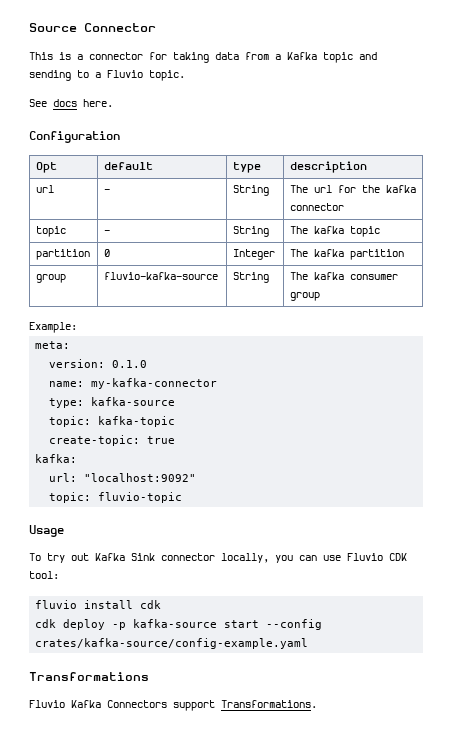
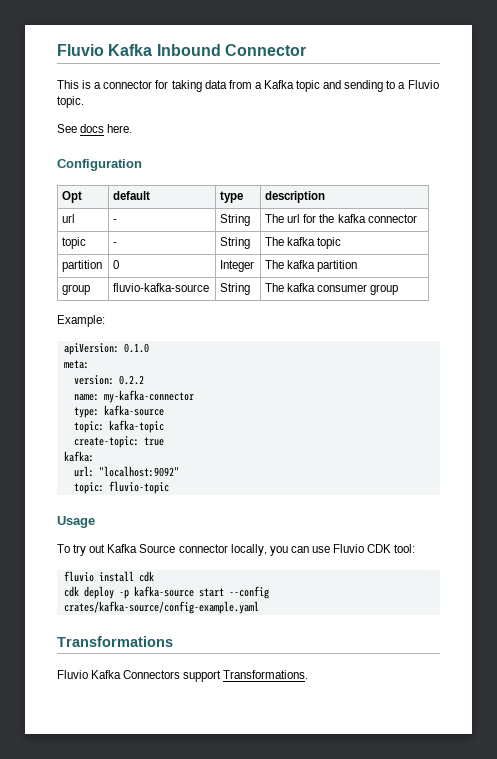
[29,23,77,32] Source -> [57,44,221,56] Fluvio Kafka Inbound
(77, 327) none -> [63,343,149,355] // apiVersion: 0.1.0
[112,360,148,368] 0.1.0 -> [118,375,144,385] 0.2.2
[131,553,155,561] Sink -> [139,544,176,553] Source

